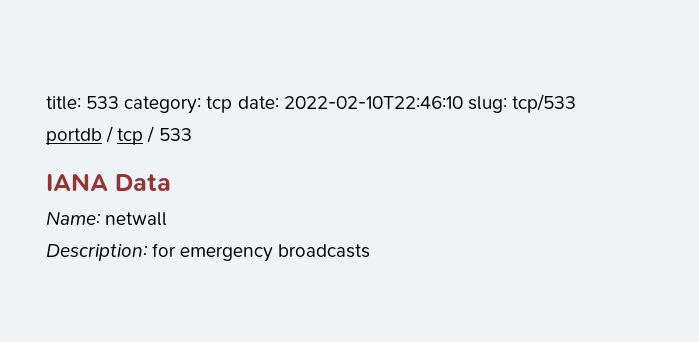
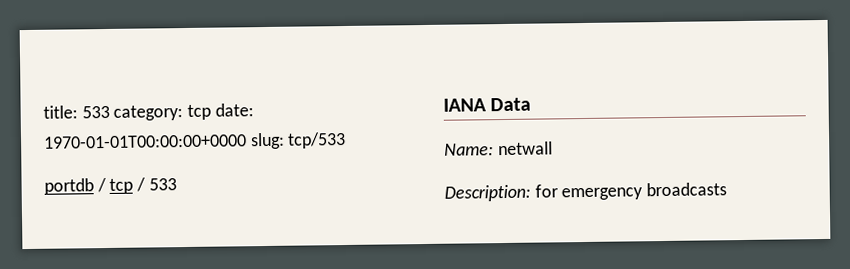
[283,96,463,109] 2022-02-10T22:46:10 -> [43,134,247,149] 1970-01-01T00:00:00+0000

